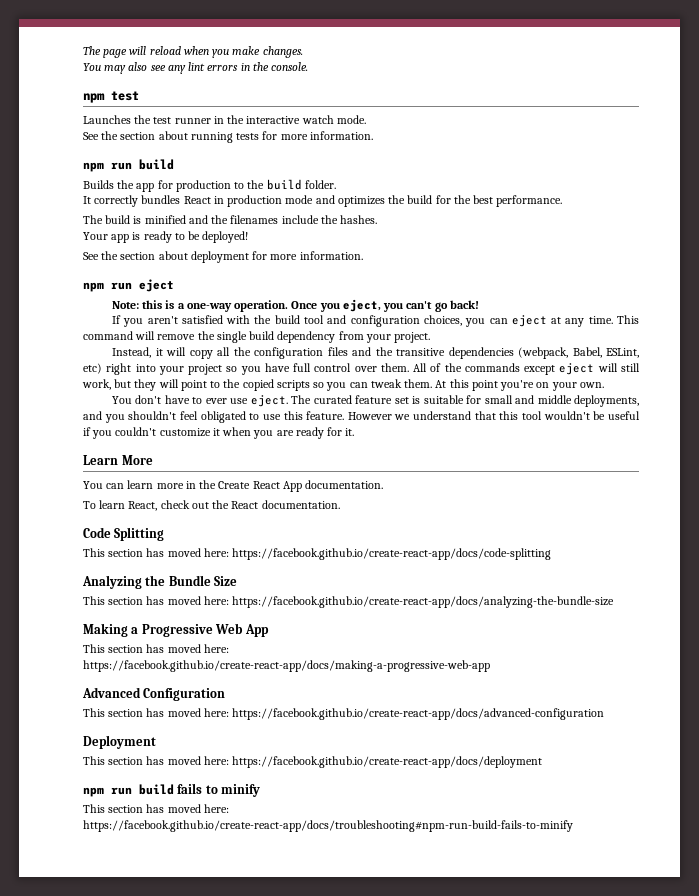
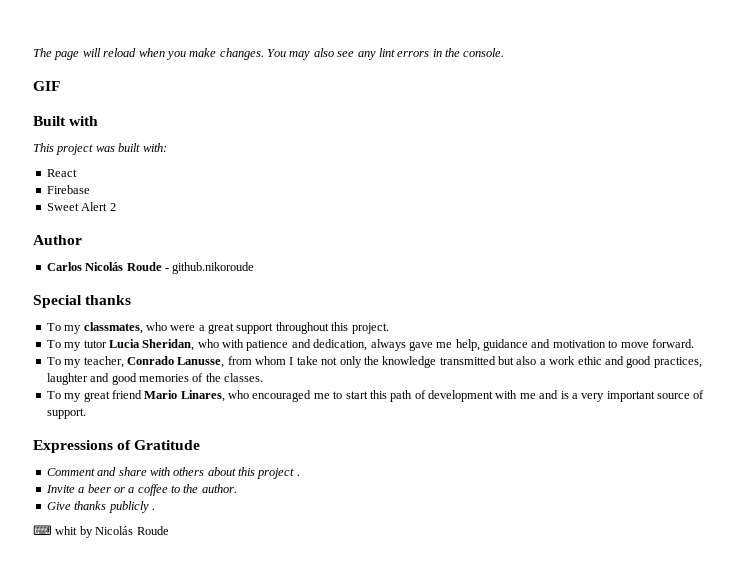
(303, 52) // -> (264, 54) none
[83,91,139,103] [83,115,366,124] [83,131,373,143] [83,159,174,172] [83,179,336,192] [83,195,563,207] [83,215,378,224] [83,231,249,243] [83,251,363,263] [83,279,174,292] [112,299,479,312] [112,315,639,327] [83,331,431,343] [112,347,640,359] [83,363,640,375] [82,379,604,391] [112,395,639,407] [83,411,640,423] [83,427,355,439] [83,455,153,465] [83,480,384,492] [83,500,340,511] [83,527,165,541] [83,548,552,560] [82,575,238,589] [83,596,615,608] [83,623,269,637] [83,644,229,653] [83,660,490,672] [82,687,226,701] [83,708,605,720] [83,735,156,749] [83,756,543,768] [83,783,261,797] [83,804,229,813] [83,820,573,832] npm test // Launches the test runner in the interactive watch mode. // See the section about running tests for more information. // npm run build // Builds the app for production to the build folder. // It correctly bundles React in production mode and optimizes the build for the best performance. // The build is minified and the filenames include the hashes. // Your app is ready to be deployed! // See the section about deployment for more information. // npm run eject // Note: this is a one-way operation. Once you eject, you can't go back! // If you aren't satisfied with the build tool and configuration choices, you can eject at any time. This command will remove the single build dependency from your project. // Instead, it will copy all the configuration files and the transitive dependencies (webpack, Babel, ESLint, etc) right into your project so you have full control over them. All of the commands except eject will still work, but they will point to the copied scripts so you can tweak them. At this point you're on your own. // You don't have to ever use eject. The curated feature set is suitable for small and middle deployments, and you shouldn't feel obligated to use this feature. However we understand that this tool wouldn't be useful if you couldn't customize it when you are ready for it. // Learn More // You can learn more in the Create React App documentation. // To learn React, check out the React documentation. // Code Splitting // This section has moved here: https://facebook.github.io/create-react-app/docs/code-splitting // Analyzing the Bundle Size // This section has moved here: https://facebook.github.io/create-react-app/docs/analyzing-the-bundle-size // Making a Progressive Web App // This section has moved here: https://facebook.github.io/create-react-app/docs/making-a-progressive-web-app // Advanced Configuration // This section has moved here: https://facebook.github.io/create-react-app/docs/advanced-configuration // Deployment // This section has moved here: https://facebook.github.io/create-react-app/docs/deployment // npm run build fails to minify // This section has moved here: https://facebook.github.io/create-react-app/docs/troubleshooting#npm-run-build-fails-to-minify -> [33,81,60,91] [33,116,99,126] [33,143,167,155] [46,169,77,177] [46,185,90,194] [46,202,116,211] [33,235,82,245] [46,262,255,274] [33,295,132,308] [46,322,389,334] [46,339,694,351] [46,356,702,368] [46,373,263,385] [46,390,705,402] [46,408,86,419] [33,440,201,453] [46,467,300,479] [45,484,237,496] [46,501,155,513] [33,525,169,538] GIF // Built with // This project was built with: // React // Firebase // Sweet Alert 2 // Author // Carlos Nicolás Roude - github.nikoroude // Special thanks // To my classmates, who were a great support throughout this project. // To my tutor Lucia Sheridan, who with patience and dedication, always gave me help, guidance and motivation to move forward. // To my teacher, Conrado Lanusse, from whom I take not only the knowledge transmitted but also a work ethic and good practices, laughter and good memories of the classes. // To my great friend Mario Linares, who encouraged me to start this path of development with me and is a very important source of support. // Expressions of Gratitude // Comment and share with others about this project . // Invite a beer or a coffee to the author. // Give thanks publicly . // ⌨ whit by Nicolás Roude

